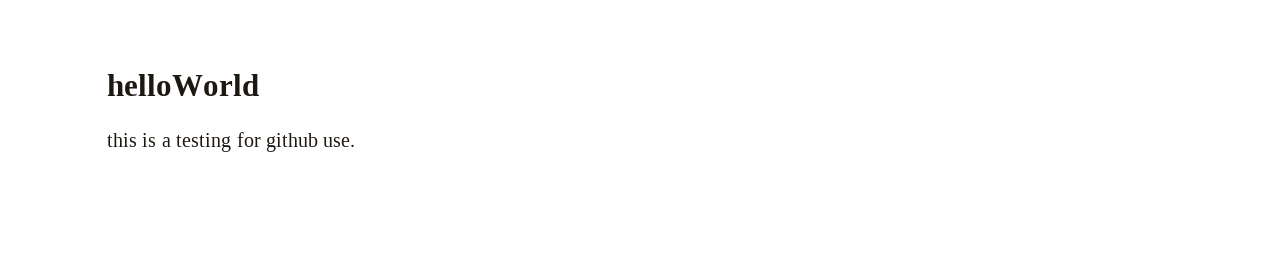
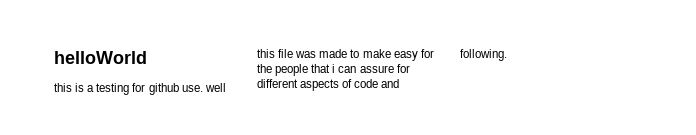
(356, 142) none -> [204,83,226,92] [257,49,434,61] [257,64,410,76] [257,79,400,91] [460,49,507,61] well this file was made to make easy for the people that i can assure for different aspects of code and following.

